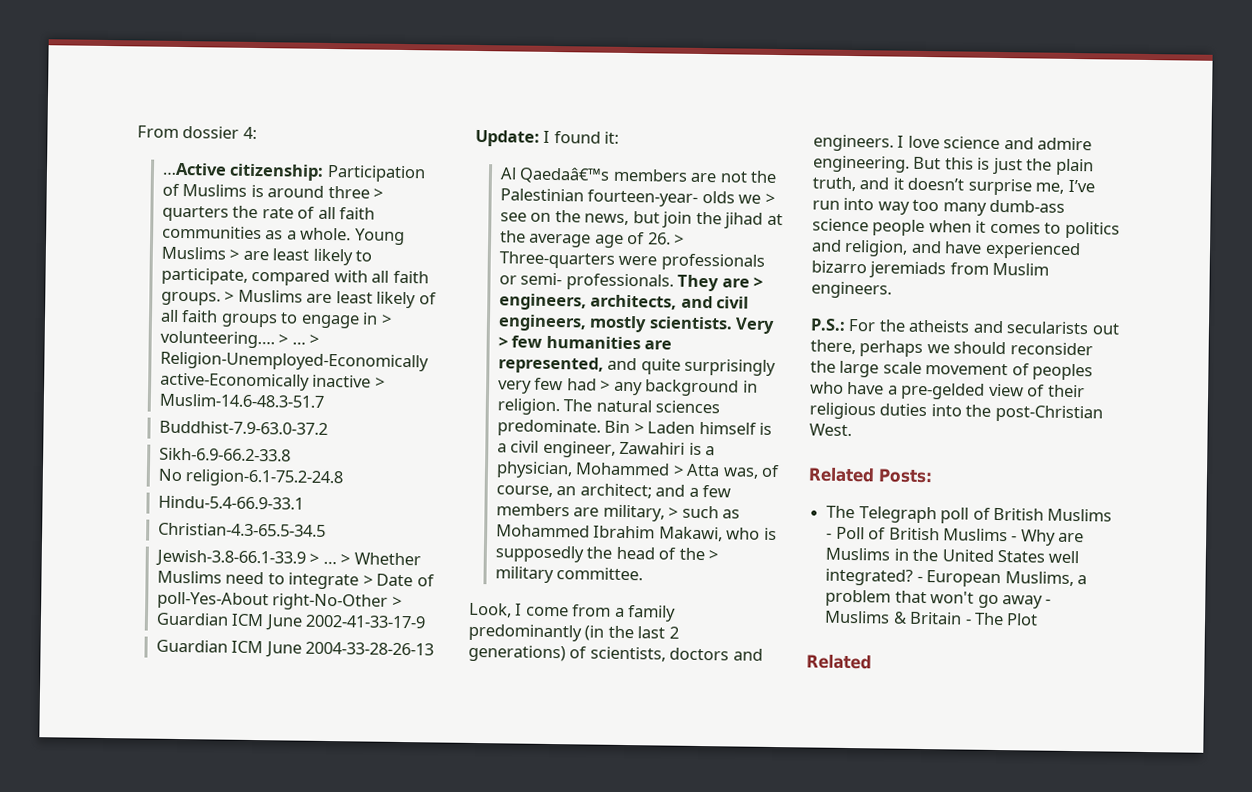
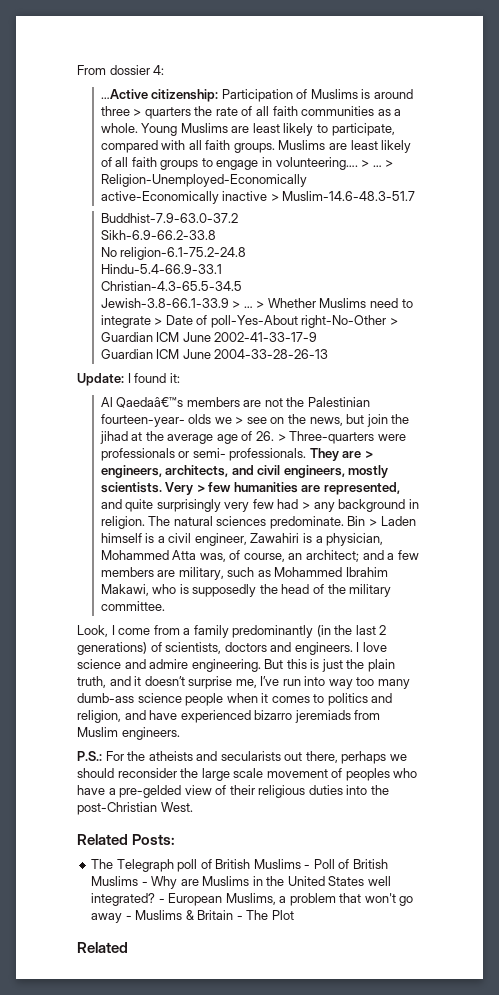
[229,248,240,260] > -> (228, 128) none
[224,290,235,302] > -> (275, 148) none
[380,313,392,325] > -> (272, 162) none
[672,464,684,476] > -> (169, 555) none
[668,506,679,518] > -> (224, 573) none
[708,549,719,561] > -> (346, 589) none

